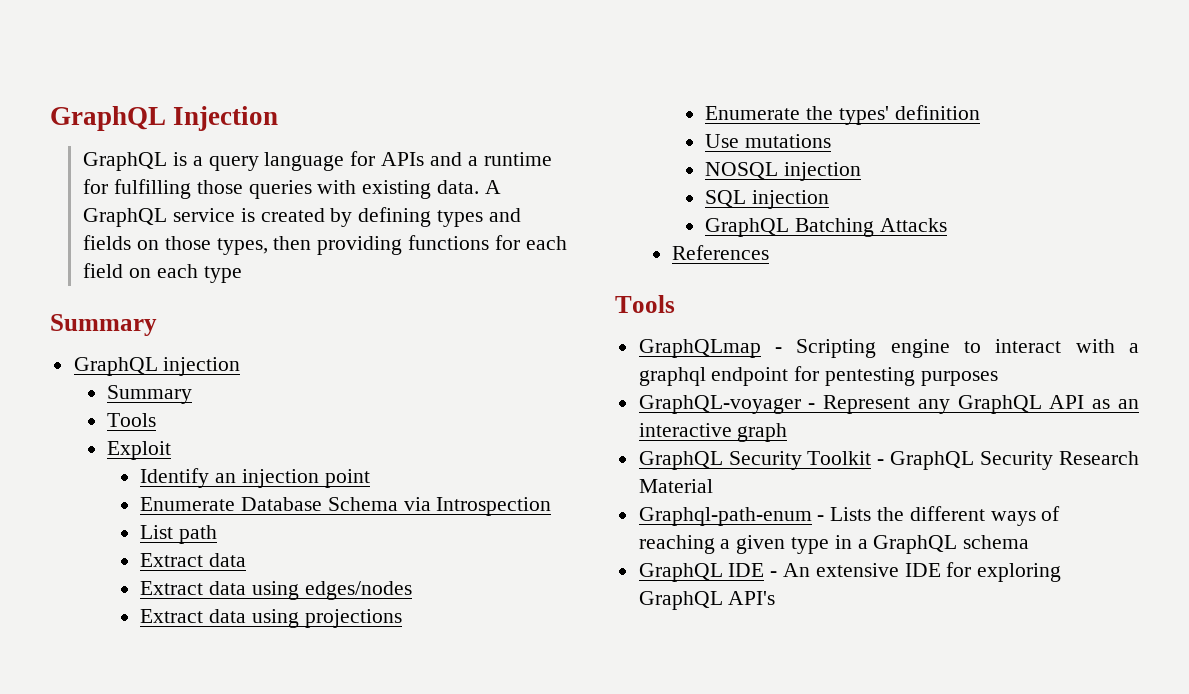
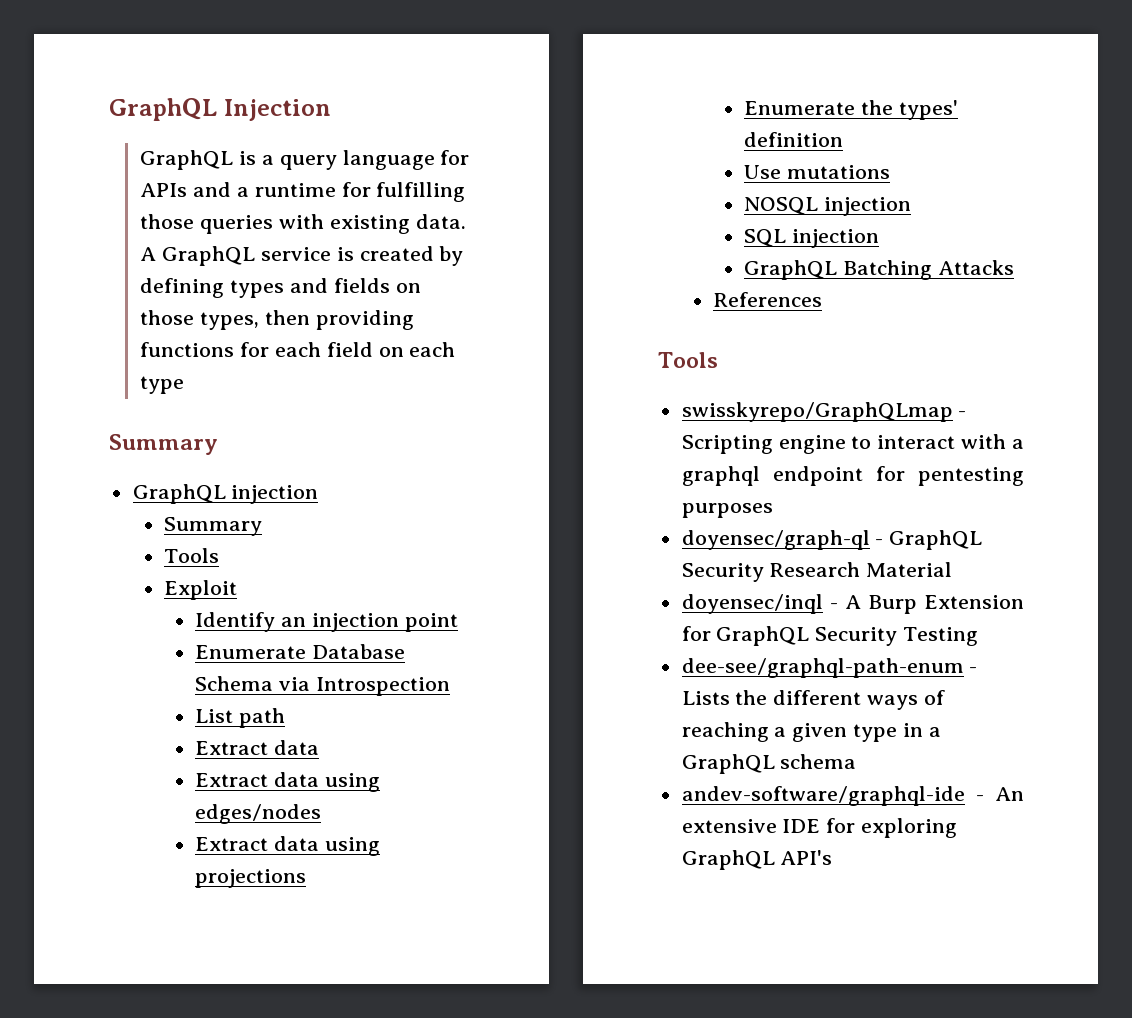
[638,339,761,358] GraphQLmap -> [681,402,953,422] swisskyrepo/GraphQLmap
[638,395,1139,414] [638,423,788,442] [638,451,872,470] GraphQL-voyager - Represent any GraphQL API as an interactive graph // GraphQL Security Toolkit -> [681,530,870,550] doyensec/graph-ql
[638,507,812,526] Graphql-path-enum -> [681,594,1024,614] [681,626,979,646] [681,658,964,678] doyensec/inql - A Burp Extension for GraphQL Security Testing // dee-see/graphql-path-enum
[638,563,765,582] GraphQL IDE -> [681,786,965,806] andev-software/graphql-ide

